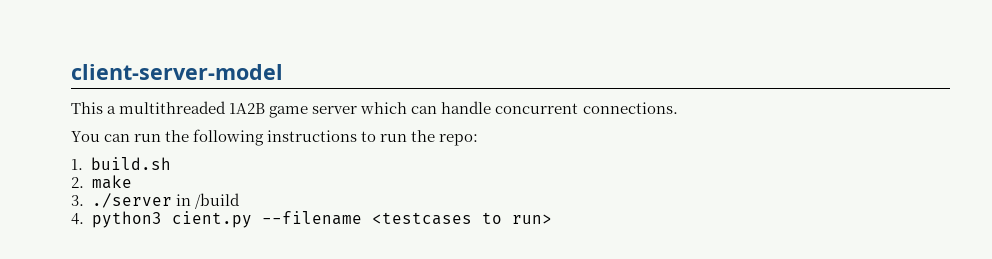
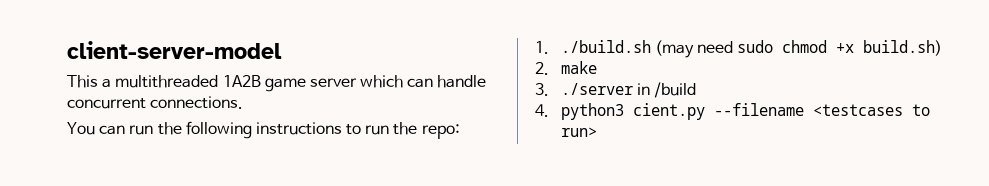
[90,157,171,170] build.sh -> [560,40,943,58] ./build.sh (may need sudo chmod +x build.sh)

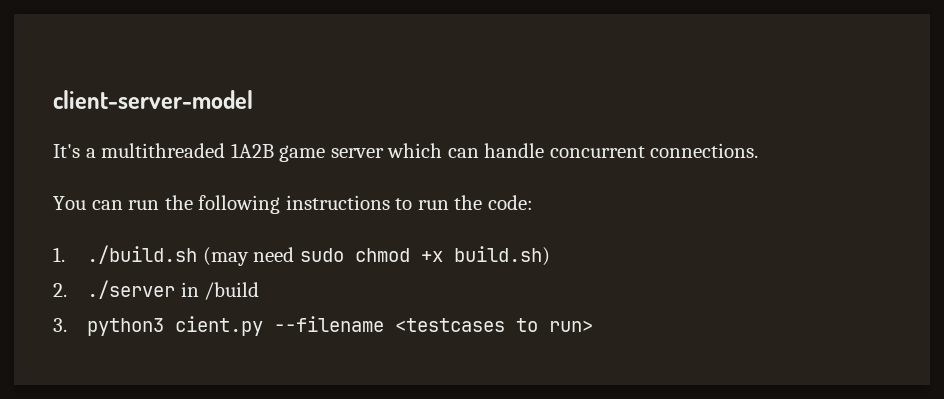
[67,75,98,88] This -> [53,144,80,158] It's
[421,124,460,139] repo: -> [487,195,533,210] code:
[560,61,597,74] [535,83,549,96] make // 3. -> (67, 290) none
[535,104,549,117] 4. -> [53,318,67,332] 3.

